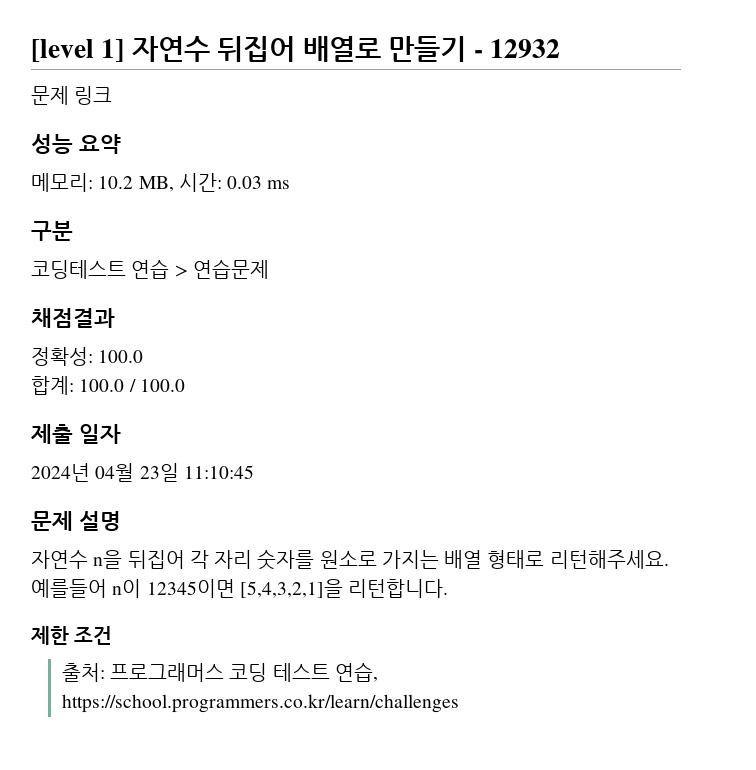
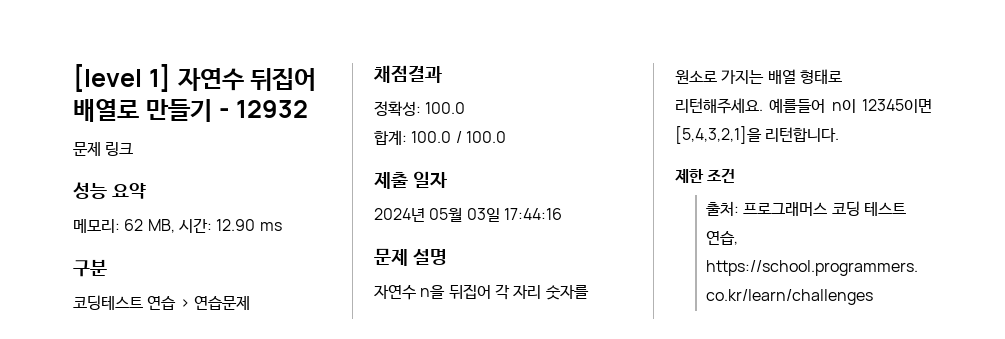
[98,176,134,189] 10.2 -> [124,219,144,231] 62
[227,176,263,189] 0.03 -> [216,219,256,231] 12.90
[95,463,254,482] 04월 23일 11:10:45 -> [429,207,562,222] 05월 03일 17:44:16

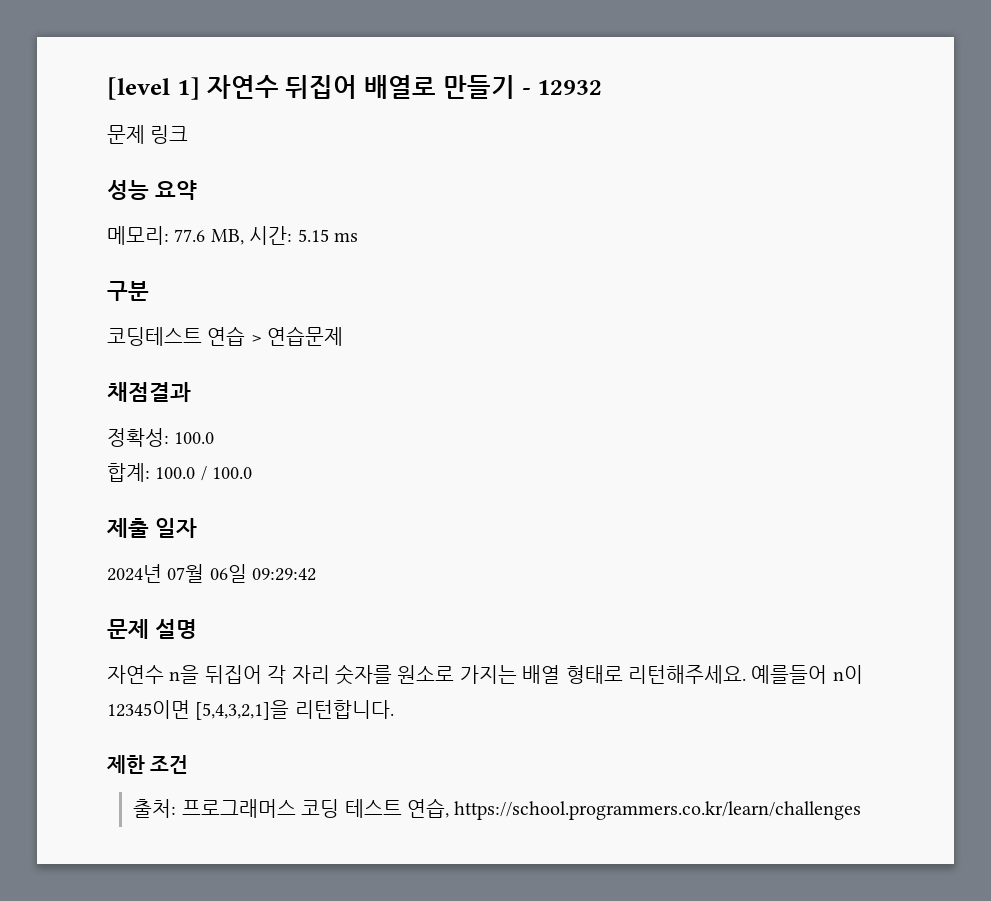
[124,219,144,231] 62 -> [174,229,206,242] 77.6
[216,219,256,231] 12.90 -> [297,229,329,242] 5.15
[429,207,562,222] 05월 03일 17:44:16 -> [167,564,317,583] 07월 06일 09:29:42

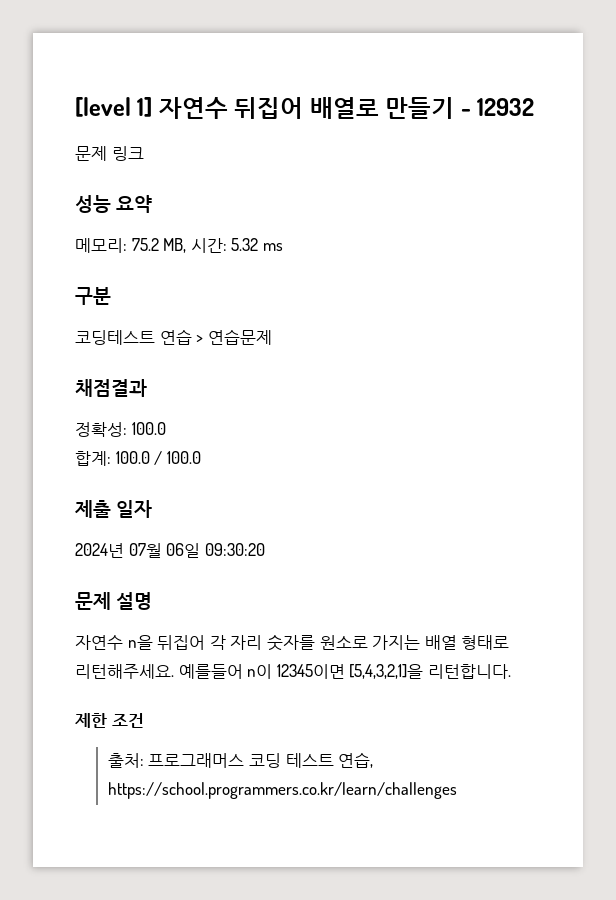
[174,229,206,242] 77.6 -> [131,238,159,251] 75.2
[297,229,329,242] 5.15 -> [231,238,259,251] 5.32
[252,568,317,581] 09:29:42 -> [204,543,265,556] 09:30:20

